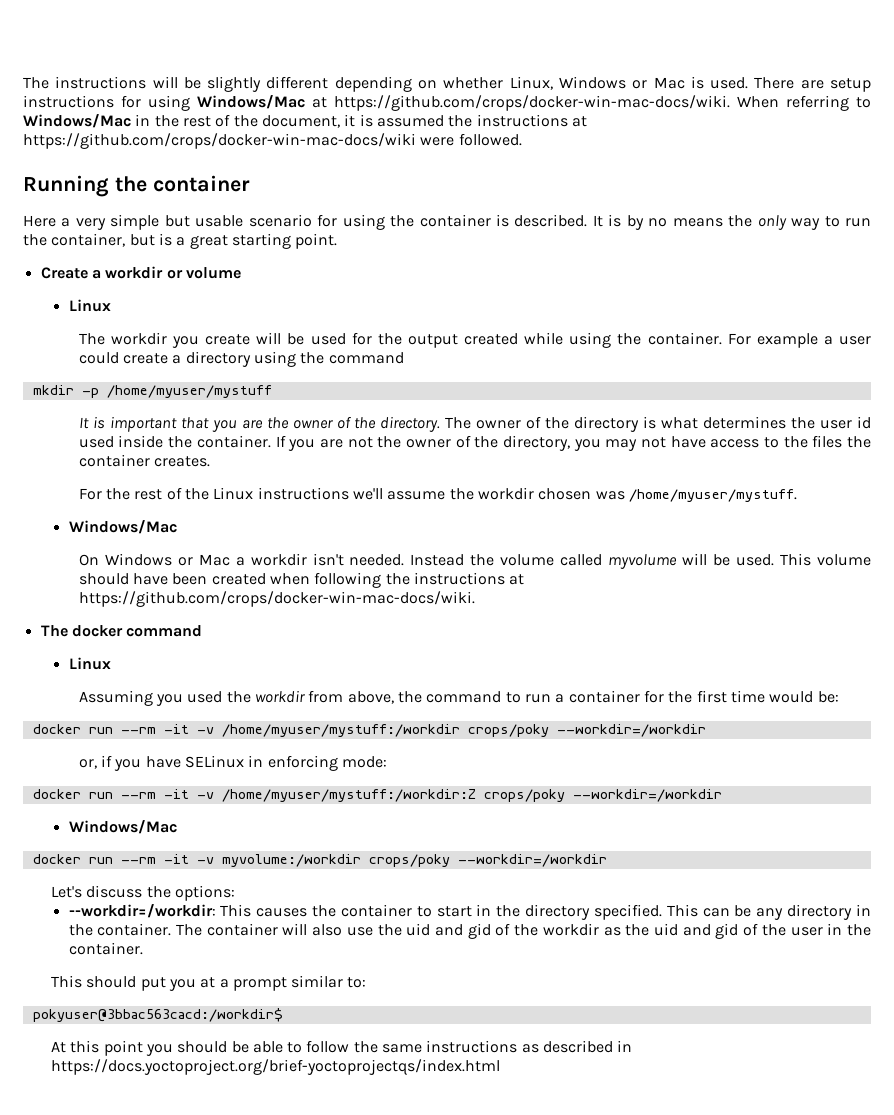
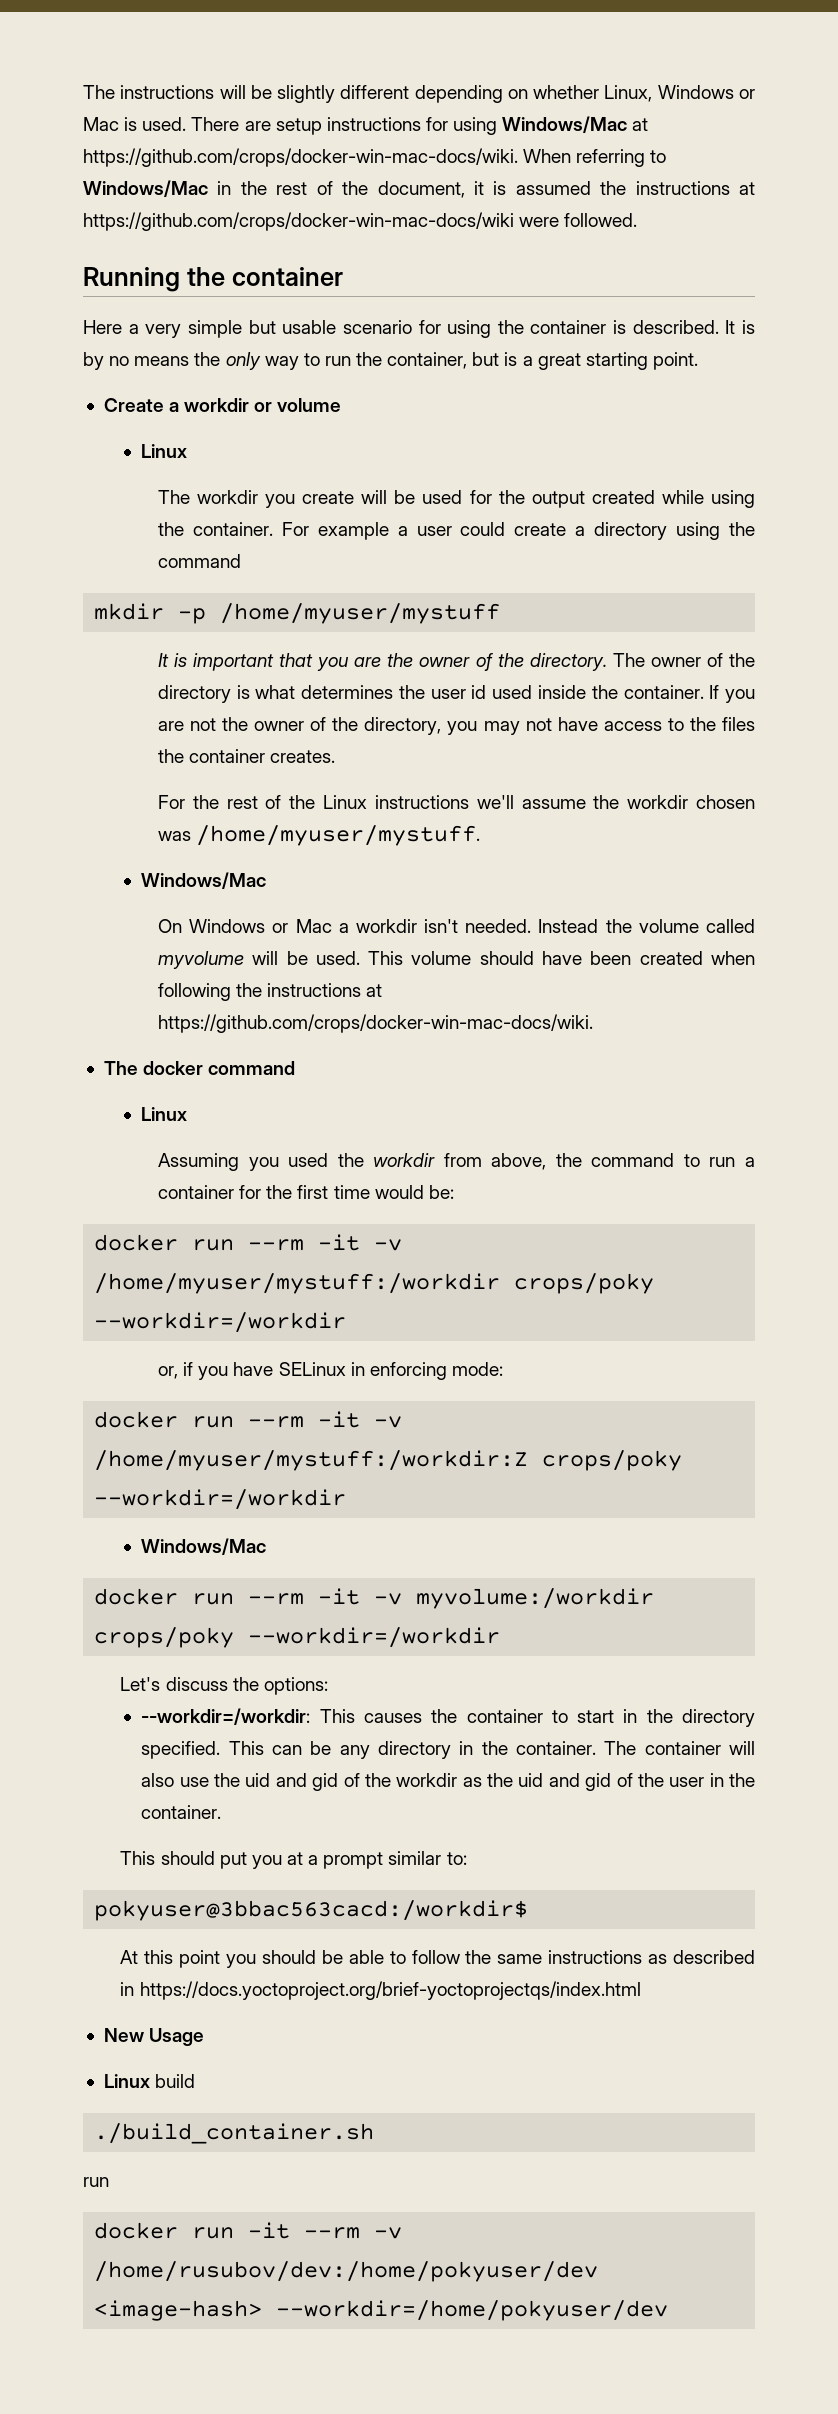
(500, 1067) none -> [103,2028,205,2046] [103,2074,196,2088] [94,2123,375,2144] [83,2177,109,2187] [94,2222,403,2239] [94,2261,599,2282] [94,2300,669,2321] // New Usage // Linux build // ./build_container.sh // run // docker run -it --rm -v /home/rusubov/dev:/home/pokyuser/dev <image-hash> --workdir=/home/pokyuser/dev

